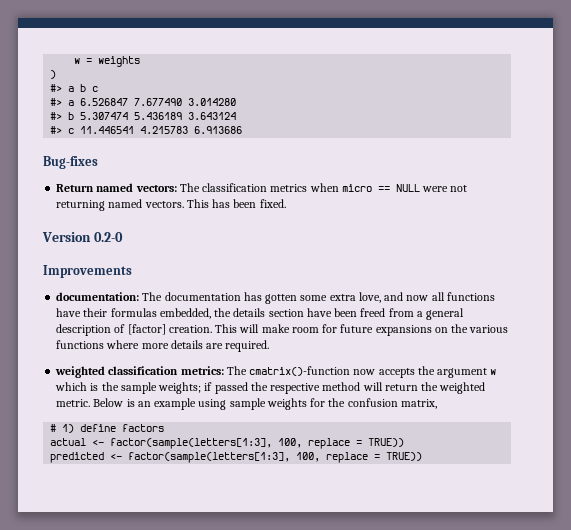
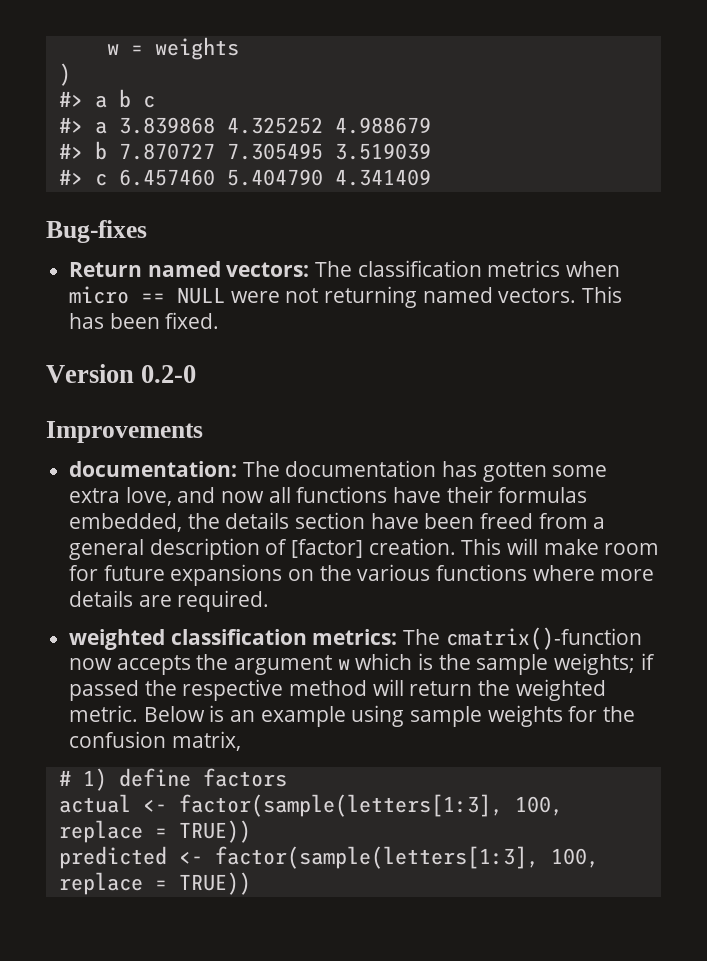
[80,98,237,106] 6.526847 7.677490 3.014280 -> [118,117,431,134] 3.839868 4.325252 4.988679
[80,112,237,120] 5.307474 5.436189 3.643124 -> [118,143,431,160] 7.870727 7.305495 3.519039
[80,126,243,134] 11.446541 4.215783 6.913686 -> [118,169,431,186] 6.457460 5.404790 4.341409

